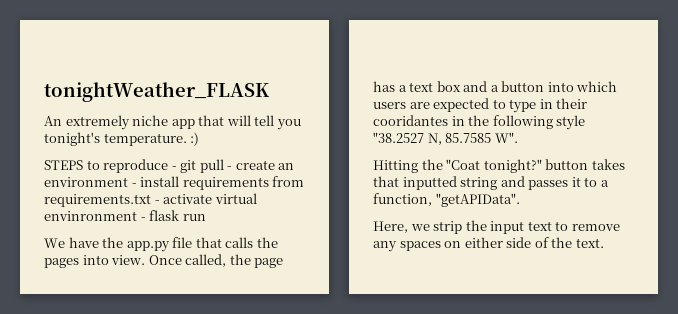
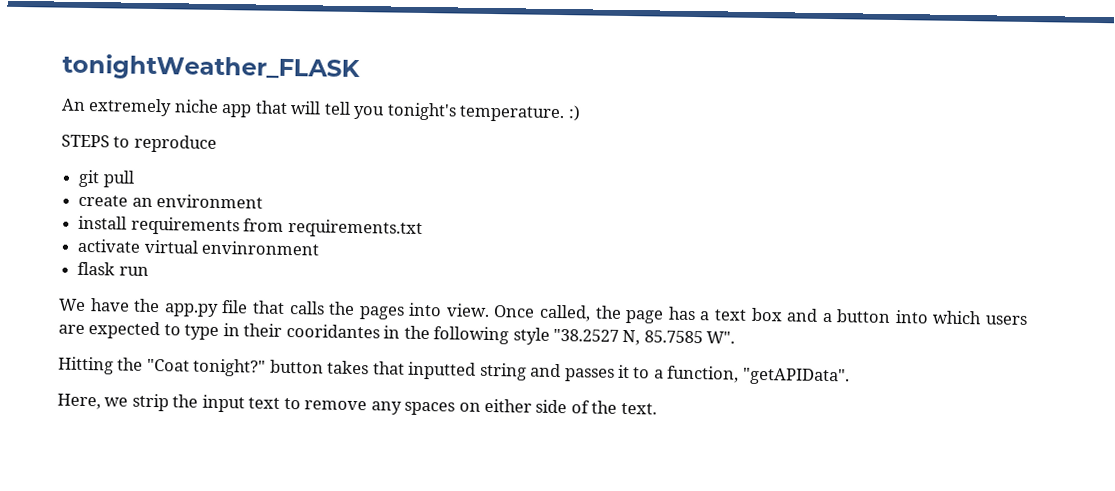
[171,166,177,170] - -> (217, 143) //
[227,166,233,170] - -> (135, 179) //
[131,183,137,187] - -> (264, 201) //
[154,200,160,204] - -> (423, 228) //
[140,217,146,221] - -> (321, 248) //

